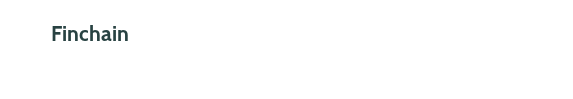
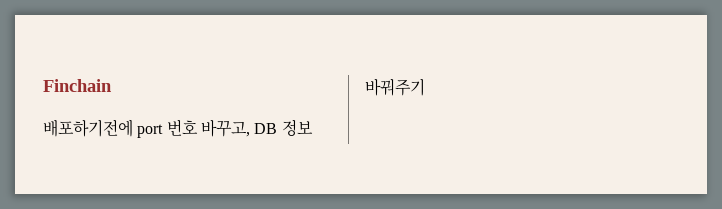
(129, 33) none -> [43,119,313,138] [365,78,425,96] // 배포하기전에 port 번호 바꾸고, DB 정보 바꿔주기

